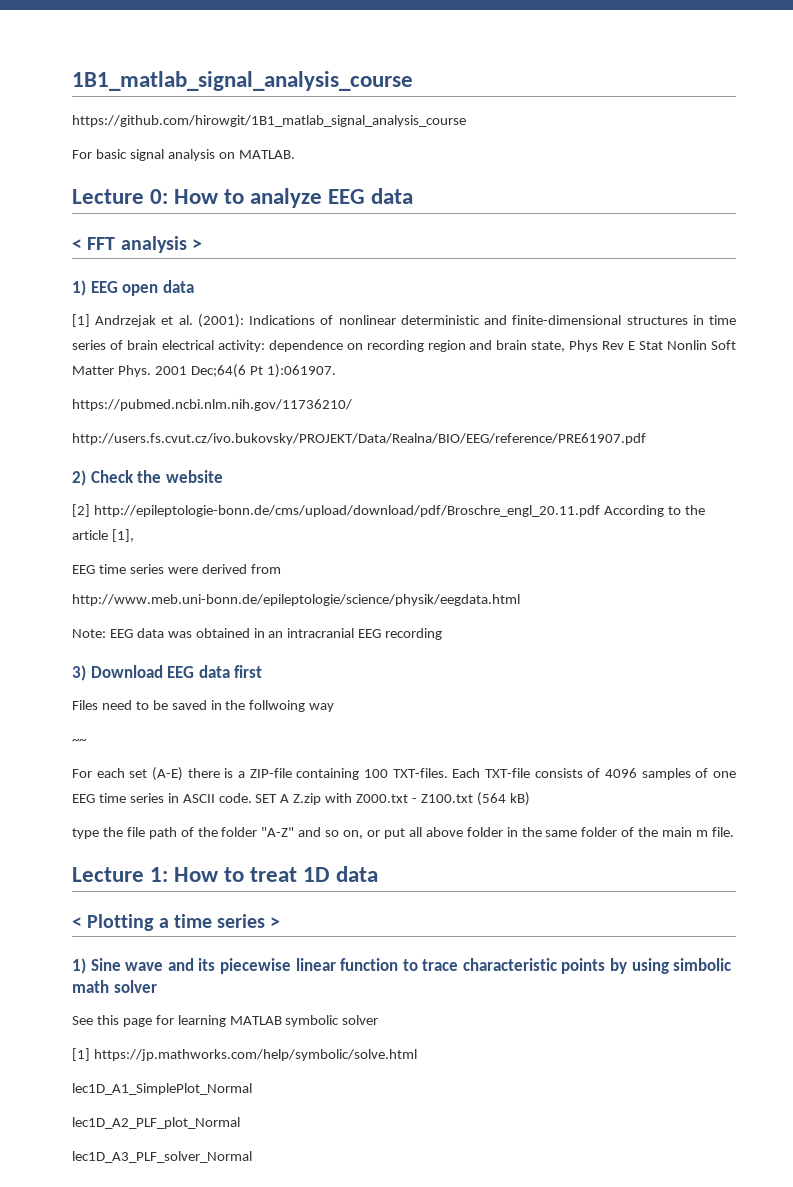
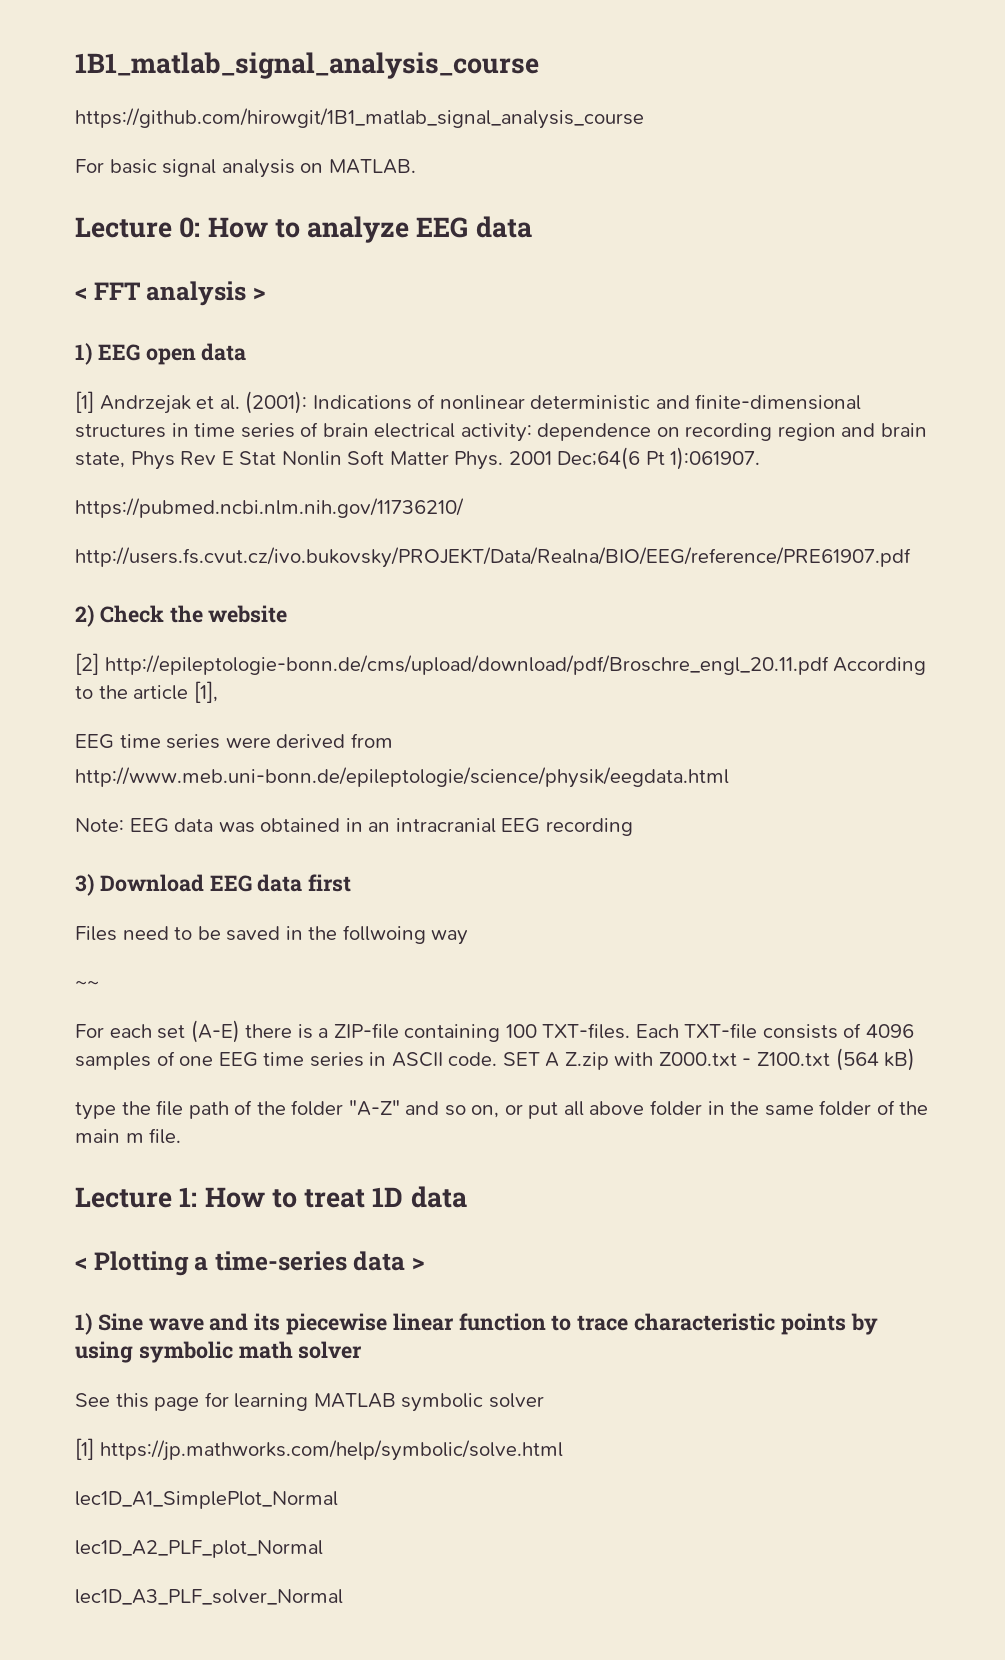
[173,914,266,928] time series -> [214,1251,406,1271] time-series data
[673,958,732,971] simbolic -> [138,1341,233,1363] symbolic

